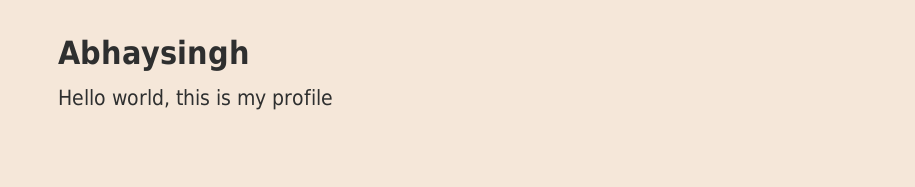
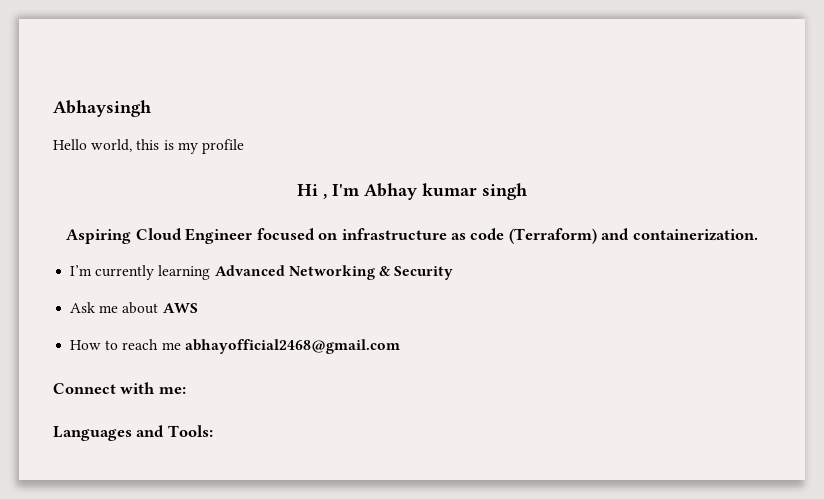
(333, 99) none -> [297,183,527,200] [66,228,758,244] [70,265,454,280] [70,302,198,314] [70,339,400,354] [53,382,186,394] [53,425,213,441] // Hi , I'm Abhay kumar singh // Aspiring Cloud Engineer focused on infrastructure as code (Terraform) and containerization. // I’m currently learning Advanced Networking & Security // Ask me about AWS // How to reach me abhayofficial2468@gmail.com // Connect with me: // Languages and Tools:

